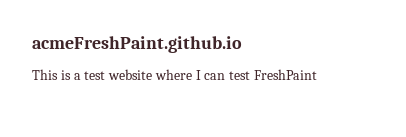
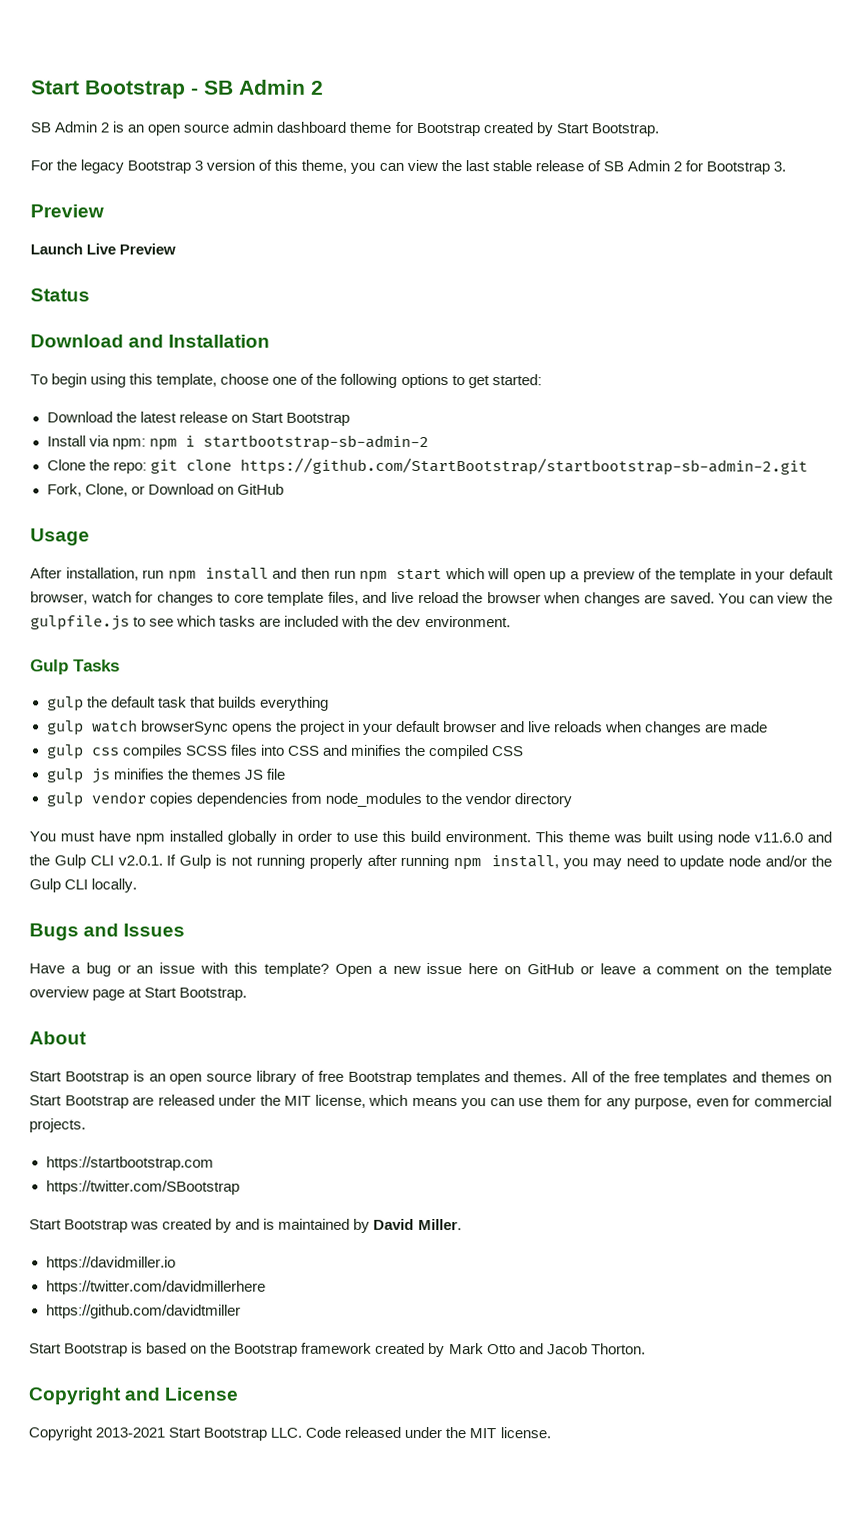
[32,36,242,53] [32,69,318,80] acmeFreshPaint.github.io // This is a test website where I can test FreshPaint -> [31,79,324,99] [30,121,659,137] [30,159,787,175] [30,204,104,218] [30,243,177,255] [30,288,90,302] [30,334,271,348] [30,373,542,389] [46,411,350,426] [46,434,429,451] [46,457,808,476] [46,483,284,497] [30,528,90,546] [30,567,835,583] [30,591,833,607] [30,615,511,631] [30,659,120,675] [46,696,329,712] [46,719,769,736] [45,744,525,760] [45,768,285,784] [45,791,572,808] [29,830,832,846] [29,854,833,871] [29,878,138,893] [29,923,186,941] [29,962,833,978] [29,986,248,1001] [29,1031,87,1045] [29,1070,833,1086] [29,1094,832,1110] [29,1118,86,1133] [45,1156,214,1171] [45,1180,240,1195] [29,1218,462,1233] [45,1256,176,1271] [45,1280,266,1295] [45,1304,241,1319] [29,1342,646,1358] [28,1387,240,1405] [28,1426,551,1441] Start Bootstrap - SB Admin 2 // SB Admin 2 is an open source admin dashboard theme for Bootstrap created by Start Bootstrap. // For the legacy Bootstrap 3 version of this theme, you can view the last stable release of SB Admin 2 for Bootstrap 3. // Preview // Launch Live Preview // Status // Download and Installation // To begin using this template, choose one of the following options to get started: // Download the latest release on Start Bootstrap // Install via npm: npm i startbootstrap-sb-admin-2 // Clone the repo: git clone https://github.com/StartBootstrap/startbootstrap-sb-admin-2.git // Fork, Clone, or Download on GitHub // Usage // After installation, run npm install and then run npm start which will open up a preview of the template in your default browser, watch for changes to core template files, and live reload the browser when changes are saved. You can view the gulpfile.js to see which tasks are included with the dev environment. // Gulp Tasks // gulp the default task that builds everything // gulp watch browserSync opens the project in your default browser and live reloads when changes are made // gulp css compiles SCSS files into CSS and minifies the compiled CSS // gulp js minifies the themes JS file // gulp vendor copies dependencies from node_modules to the vendor directory // You must have npm installed globally in order to use this build environment. This theme was built using node v11.6.0 and the Gulp CLI v2.0.1. If Gulp is not running properly after running npm install, you may need to update node and/or the Gulp CLI locally. // Bugs and Issues // Have a bug or an issue with this template? Open a new issue here on GitHub or leave a comment on the template overview page at Start Bootstrap. // About // Start Bootstrap is an open source library of free Bootstrap templates and themes. All of the free templates and themes on Start Bootstrap are released under the MIT license, which means you can use them for any purpose, even for commercial projects. // https://startbootstrap.com // https://twitter.com/SBootstrap // Start Bootstrap was created by and is maintained by David Miller. // https://davidmiller.io // https://twitter.com/davidmillerhere // https://github.com/davidtmiller // Start Bootstrap is based on the Bootstrap framework created by Mark Otto and Jacob Thorton. // Copyright and License // Copyright 2013-2021 Start Bootstrap LLC. Code released under the MIT license.

